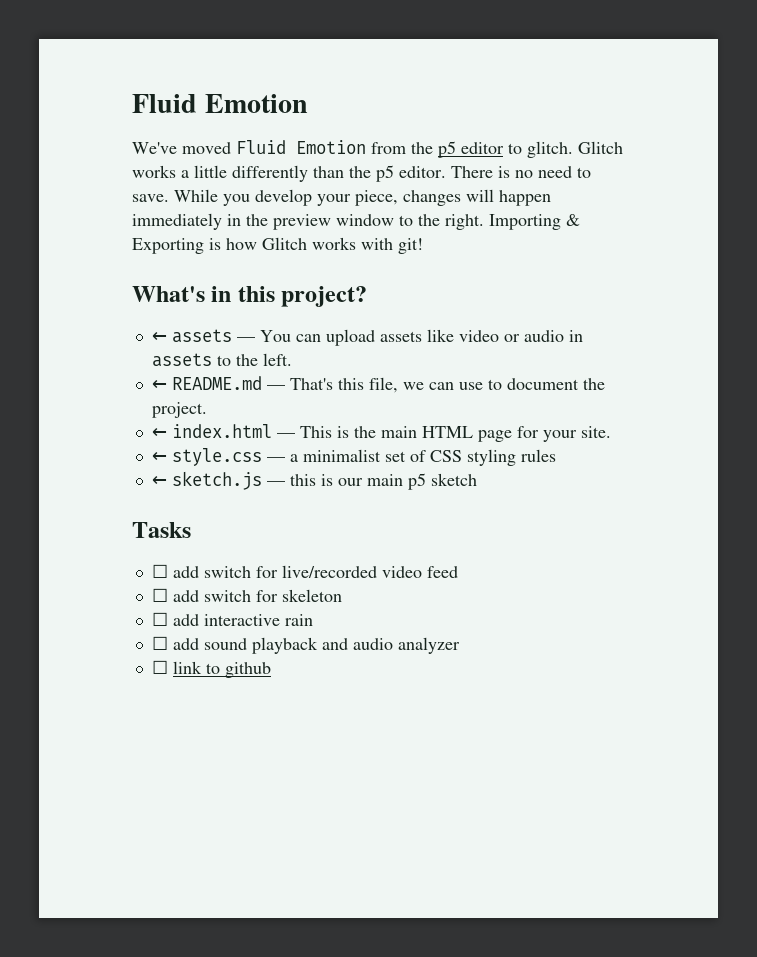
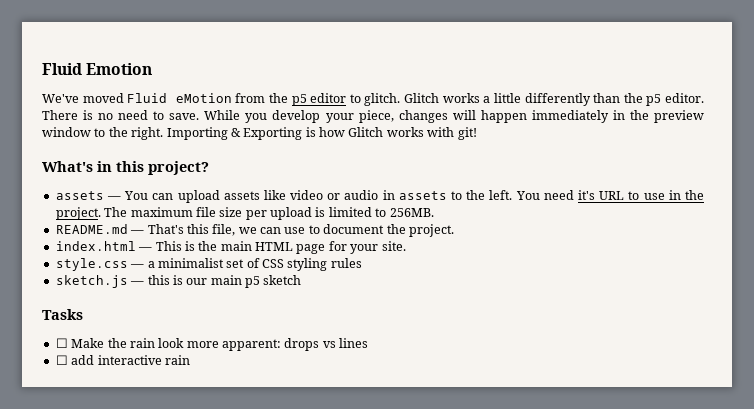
[296,140,366,154] Emotion -> [175,93,232,103] eMotion
[151,332,167,342] ← -> (209, 168) none
[151,380,167,390] // ← -> [515,190,705,200] [55,207,434,220] You need it's URL to use in the project. The maximum file size per upload is limited to 256MB. //
[151,428,167,438] ← -> (454, 230) none
[151,452,167,462] ← -> (406, 246) none
[151,476,167,486] ← -> (362, 263) none
[172,565,458,578] [151,588,342,602] [151,612,313,626] [151,636,460,654] [151,660,271,678] add switch for live/recorded video feed // ☐ add switch for skeleton // ☐ add interactive rain // ☐ add sound playback and audio analyzer // ☐ link to github -> [71,338,369,351] [55,355,190,365] Make the rain look more apparent: drops vs lines // ☐ add interactive rain

